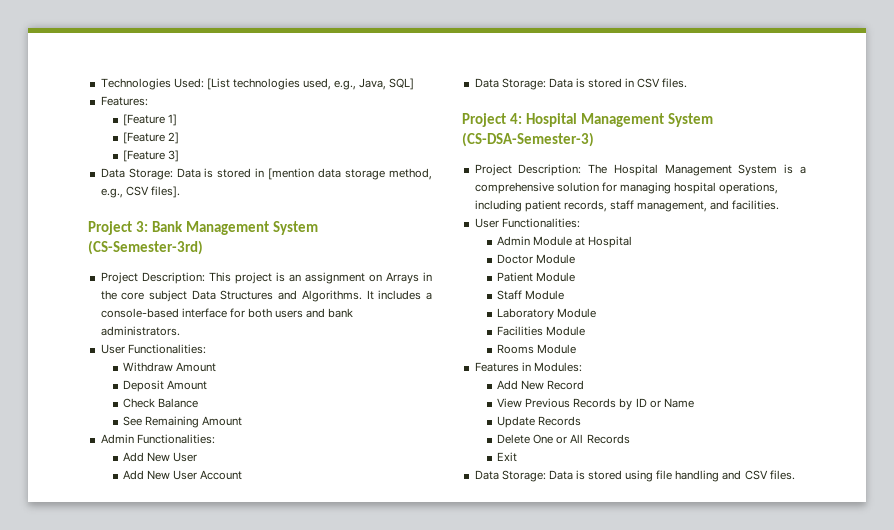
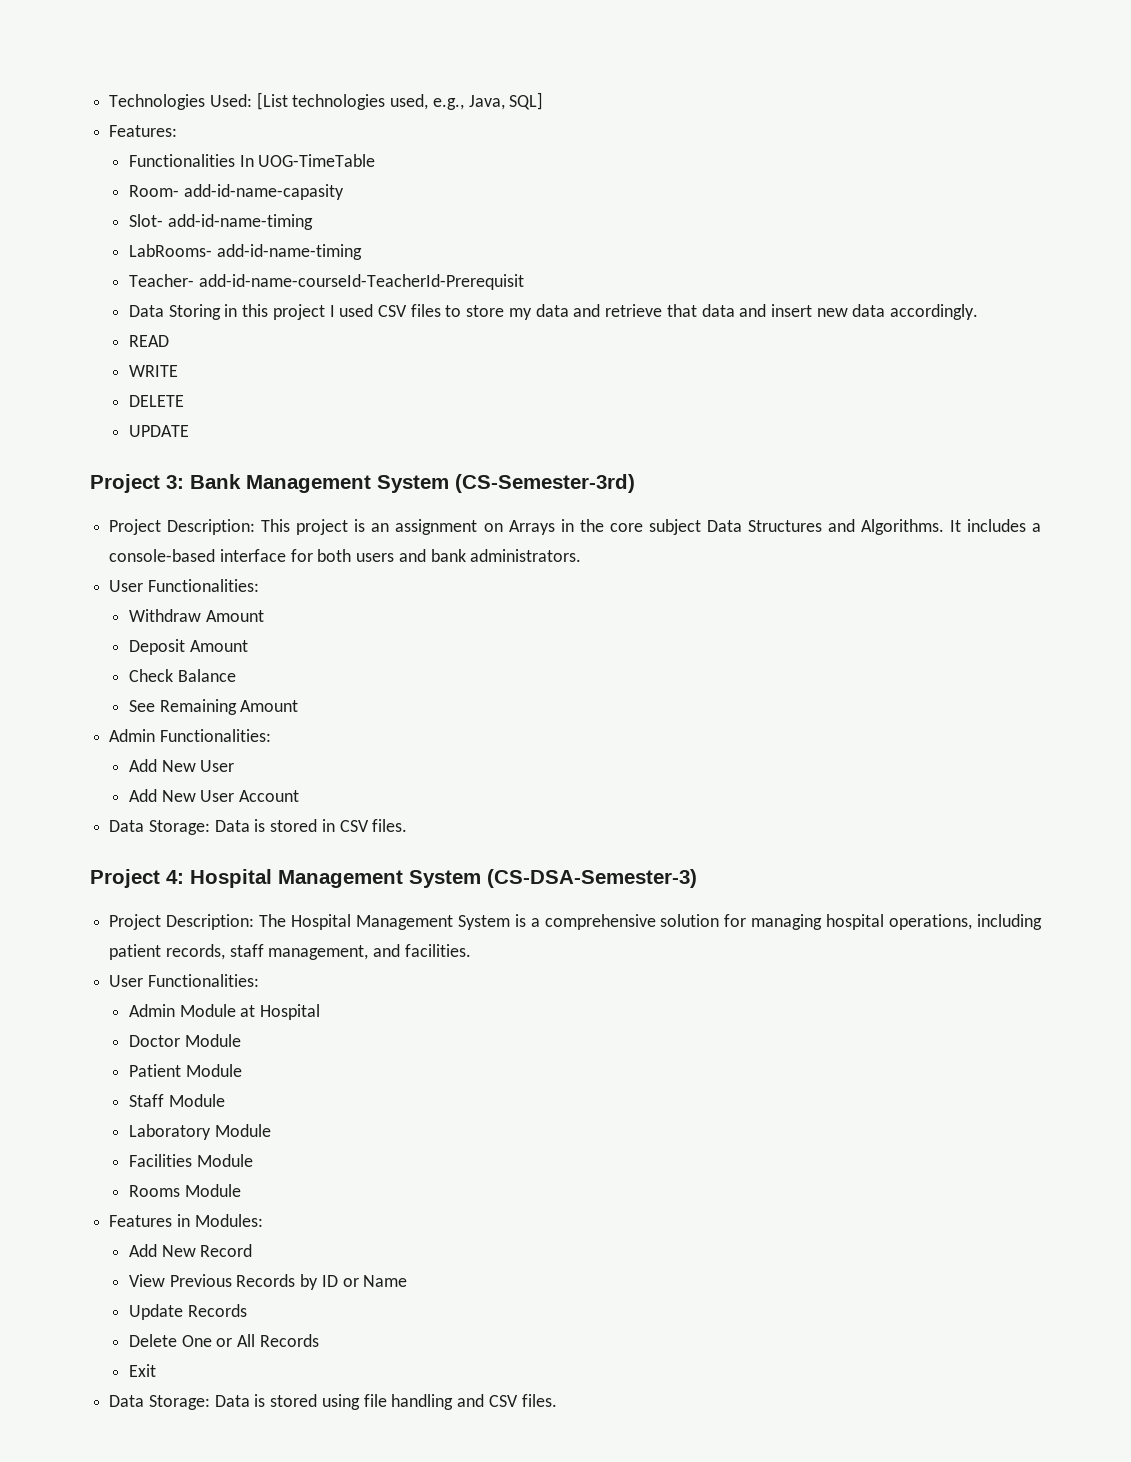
[123,114,178,126] [123,132,180,144] [123,150,180,162] [100,168,432,180] [100,186,180,198] [Feature 1] // [Feature 2] // [Feature 3] // Data Storage: Data is stored in [mention data storage method, e.g., CSV files]. -> [128,154,376,167] [128,184,344,200] [128,214,313,230] [128,244,362,260] [128,274,524,290] [128,304,979,320] [128,335,169,347] [128,365,178,377] [128,395,184,407] [128,425,189,437] Functionalities In UOG-TimeTable // Room- add-id-name-capasity // Slot- add-id-name-timing // LabRooms- add-id-name-timing // Teacher- add-id-name-courseId-TeacherId-Prerequisit // Data Storing in this project I used CSV files to store my data and retrieve that data and insert new data accordingly. // READ // WRITE // DELETE // UPDATE

